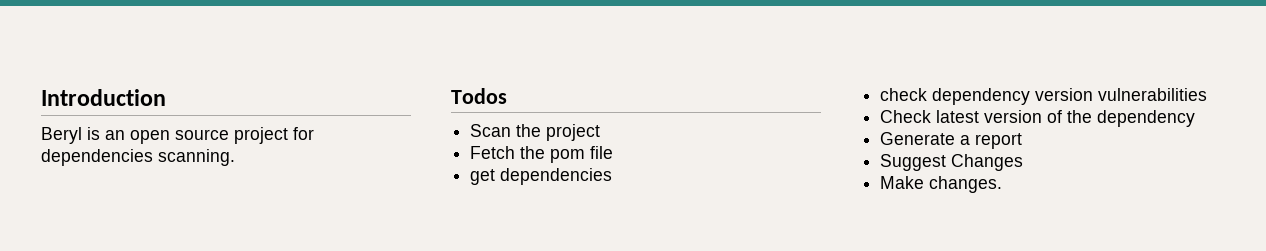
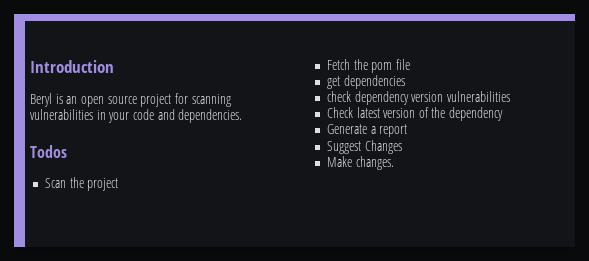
[41,149,235,166] dependencies scanning. -> [191,94,231,107] [30,109,243,123] scanning vulnerabilities in your code and dependencies.

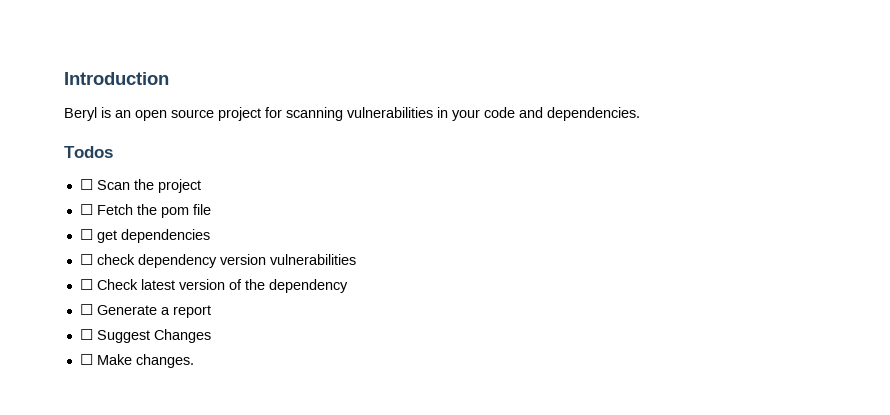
(67, 151) none -> [79,179,93,190] ☐
(119, 184) none -> [79,204,93,215] ☐
(410, 64) none -> [79,229,93,240] ☐
(405, 82) none -> [79,254,93,265] ☐
(510, 96) none -> [79,279,93,290] ☐
(504, 114) none -> [79,304,93,315] ☐
(408, 130) none -> [79,329,93,340] ☐
(402, 147) none -> [79,354,93,365] ☐

